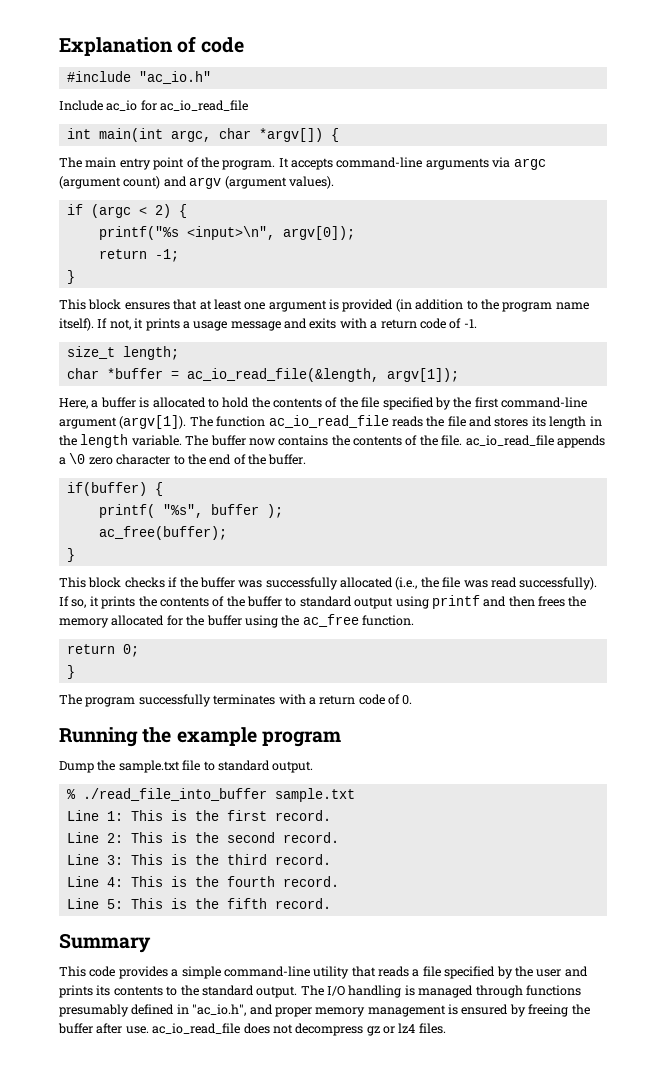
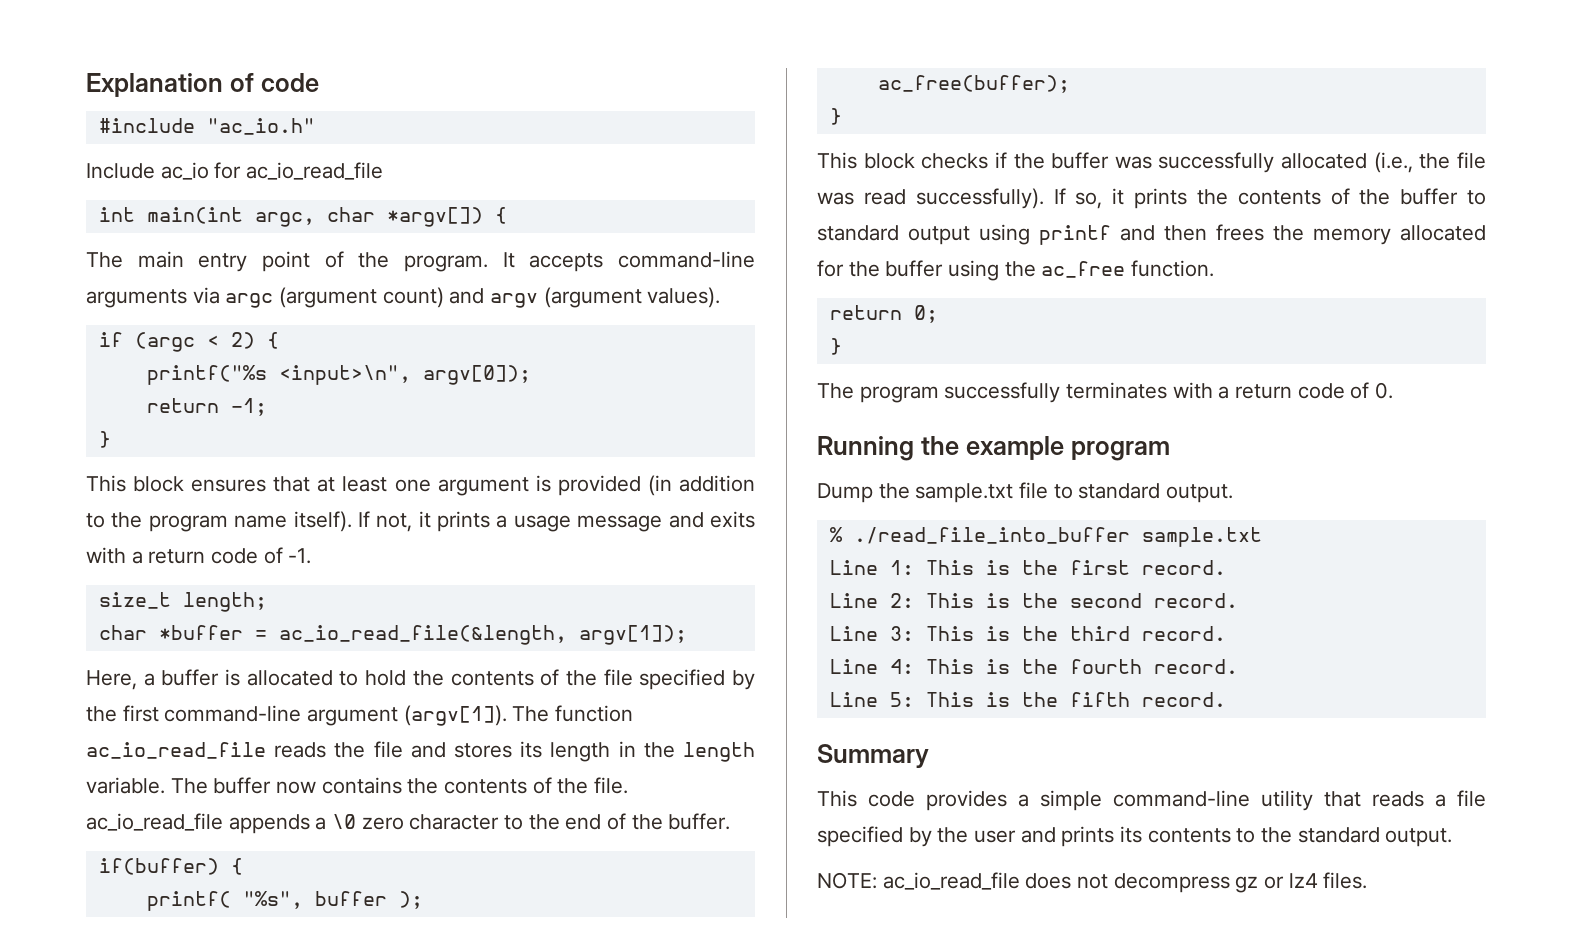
[300,985,581,998] [59,1004,590,1017] [58,1023,149,1034] The I/O handling is managed through functions presumably defined in "ac_io.h", and proper memory management is ensured by freeing the buffer after use. -> [817,872,877,889] // NOTE:

